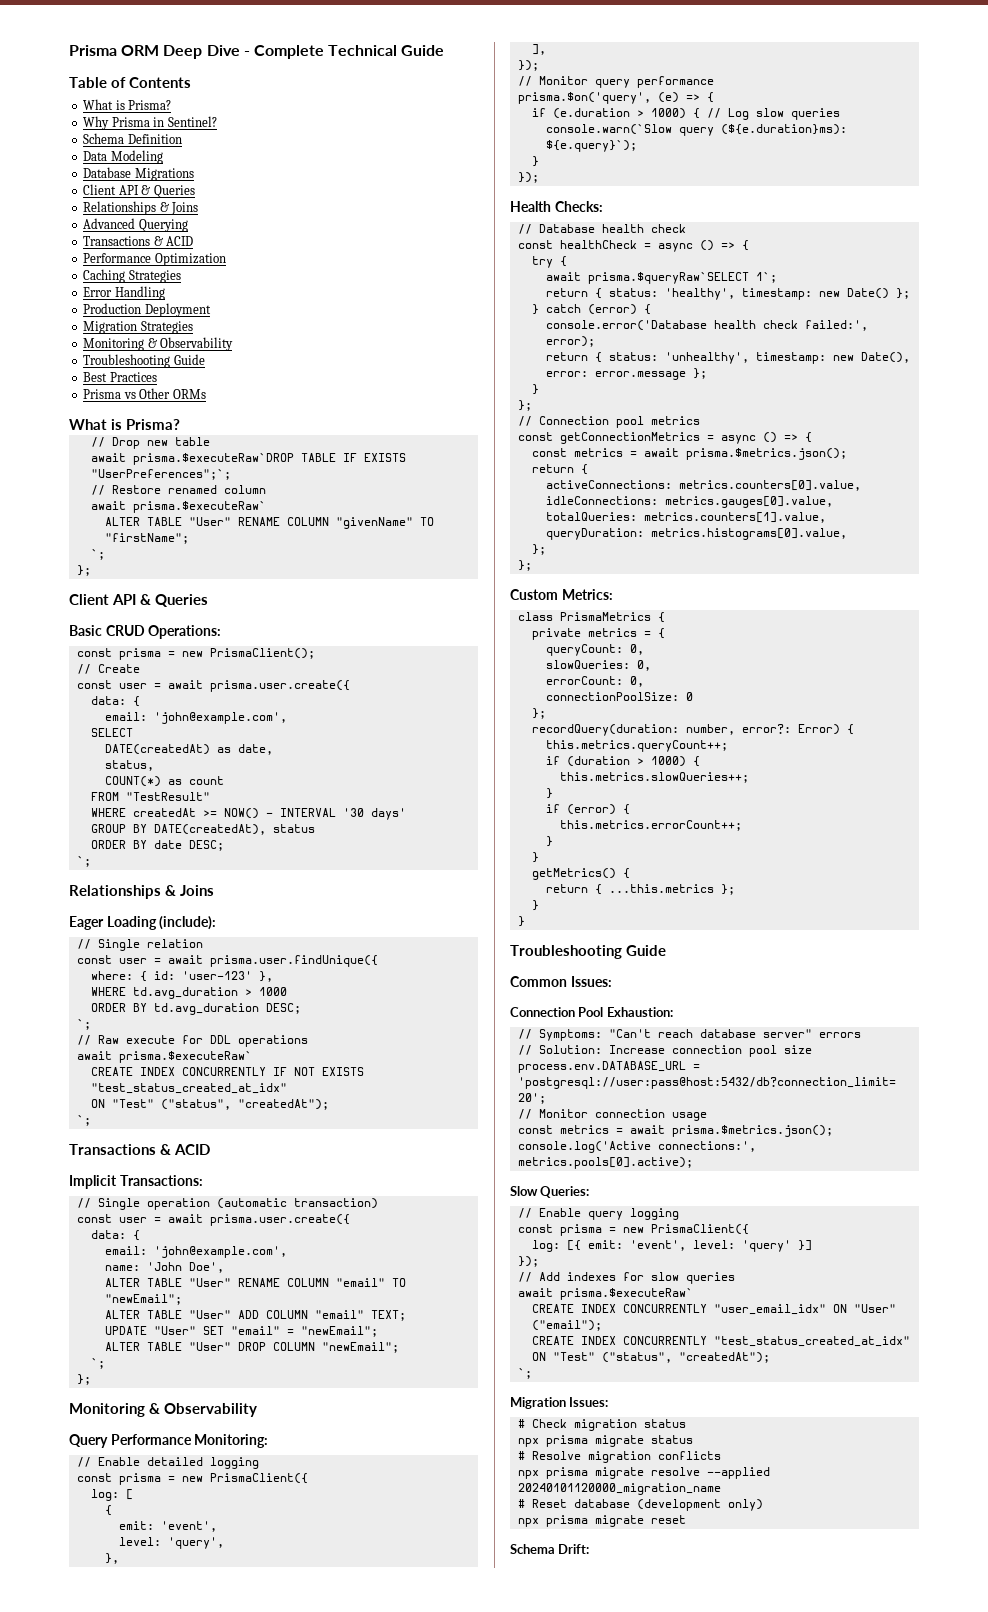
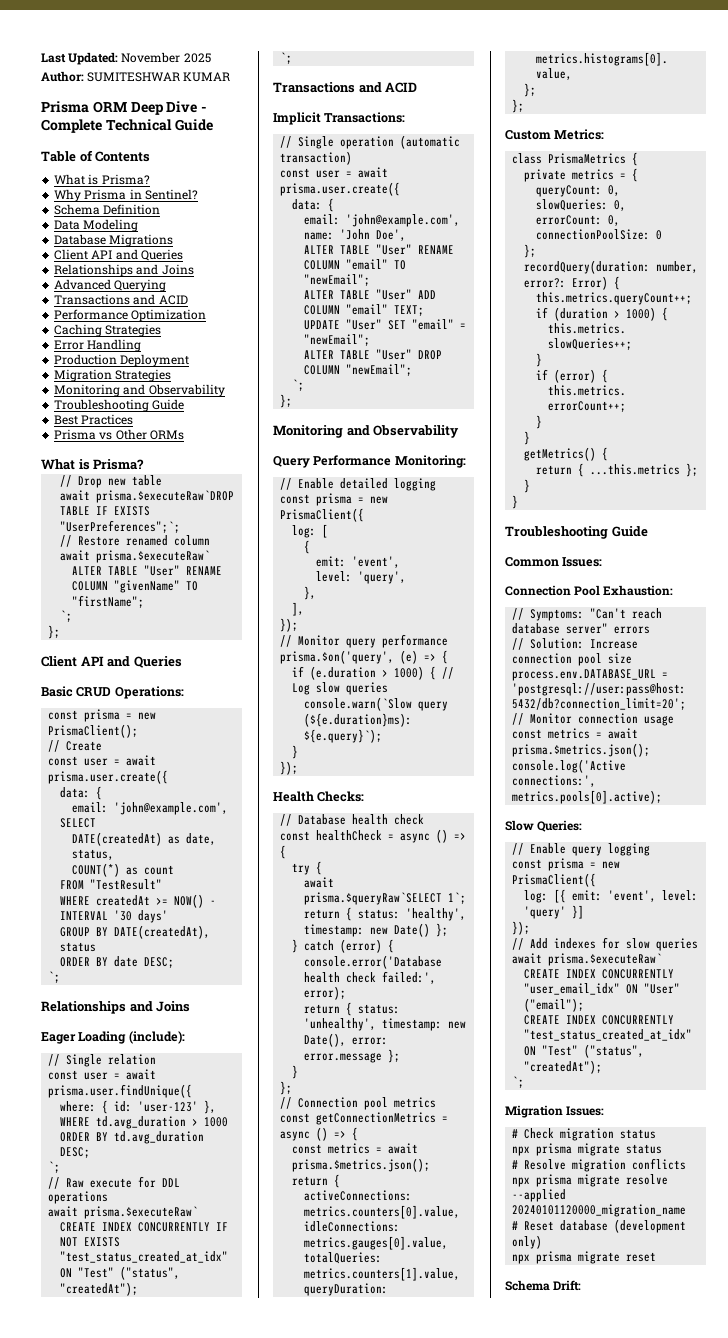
(69, 50) none -> [41,52,211,65] [41,71,231,82] Last Updated: November 2025 // Author: SUMITESHWAR KUMAR //
[141,185,151,195] & -> [115,249,138,260] and
[159,202,169,212] & -> [136,264,159,275] and
[153,236,163,246] & -> [133,294,156,305] and
[147,338,157,348] & -> [123,384,146,395] and
[140,594,151,605] & -> [107,656,131,667] and
[165,885,176,896] & -> [129,1001,153,1012] and
[160,1144,171,1155] & -> [358,82,382,93] and
[149,1403,160,1414] & -> [346,425,370,436] and

